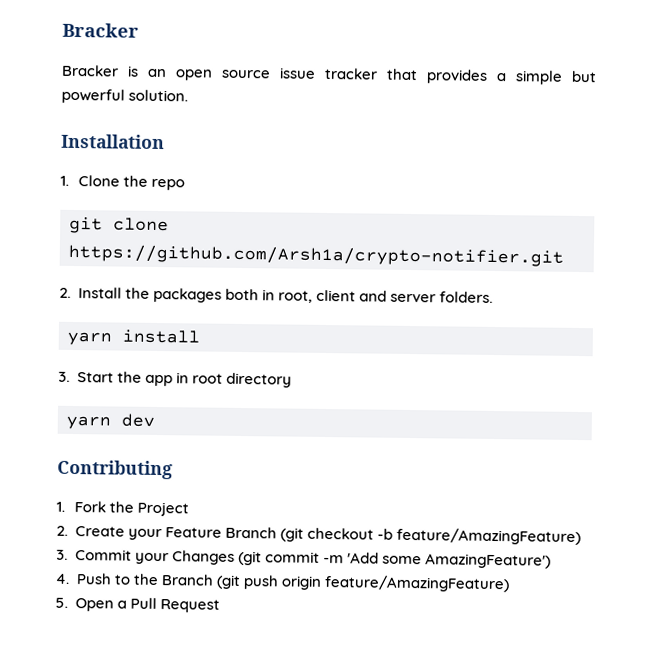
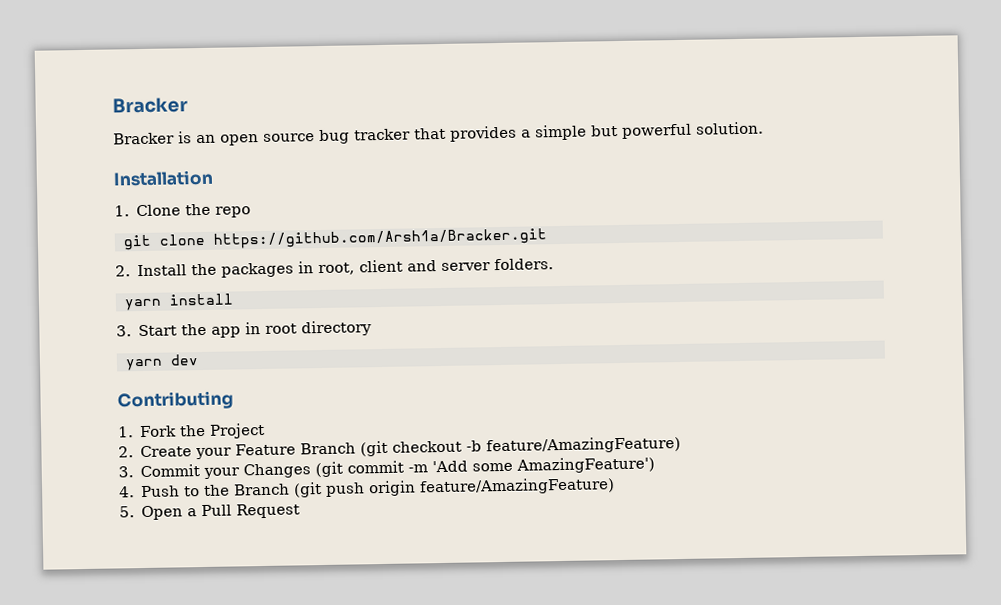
[279,67,316,79] issue -> [319,129,350,145] bug
[68,243,564,267] https://github.com/Arsh1a/crypto-notifier.git -> [212,228,548,249] https://github.com/Arsh1a/Bracker.git
[224,288,259,301] both -> (295, 270) none

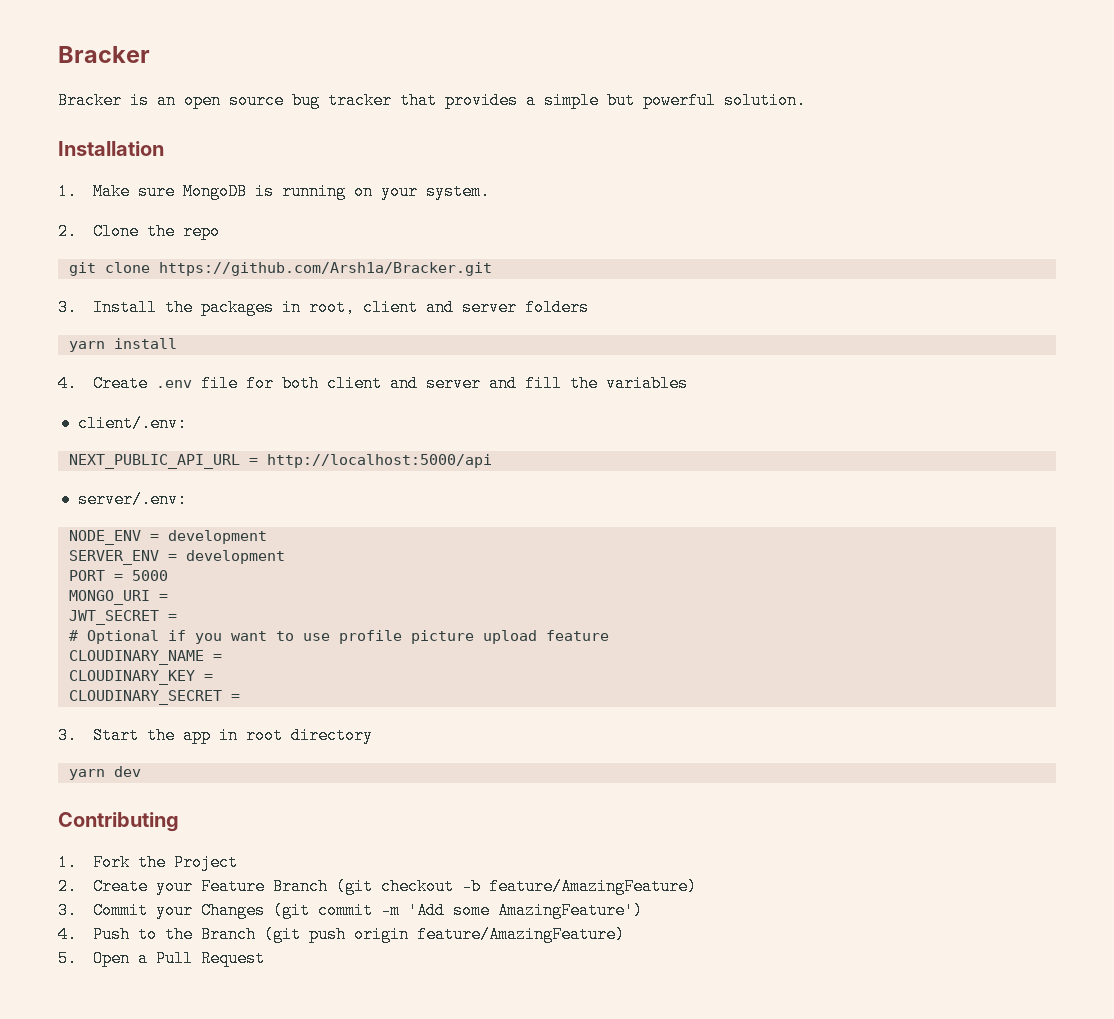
(130, 211) none -> [92,183,490,200] [58,223,77,240] Make sure MongoDB is running on your system. // 2.
[115,265,131,277] 2. -> [58,299,77,316] 3.
[494,258,555,271] folders. -> [524,299,589,316] folders
(233, 299) none -> [58,375,688,392] [77,415,187,432] [68,454,492,469] [77,491,187,508] [68,530,267,545] [68,550,285,565] [68,570,168,581] [68,590,168,605] [68,610,177,625] [68,630,609,644] [68,650,222,665] [68,670,213,685] [68,690,240,705] // 4. Create .env file for both client and server and fill the variables // client/.env: // NEXT_PUBLIC_API_URL = http://localhost:5000/api // server/.env: // NODE_ENV = development // SERVER_ENV = development // PORT = 5000 // MONGO_URI = // JWT_SECRET = // # Optional if you want to use profile picture upload feature // CLOUDINARY_NAME = // CLOUDINARY_KEY = // CLOUDINARY_SECRET =

